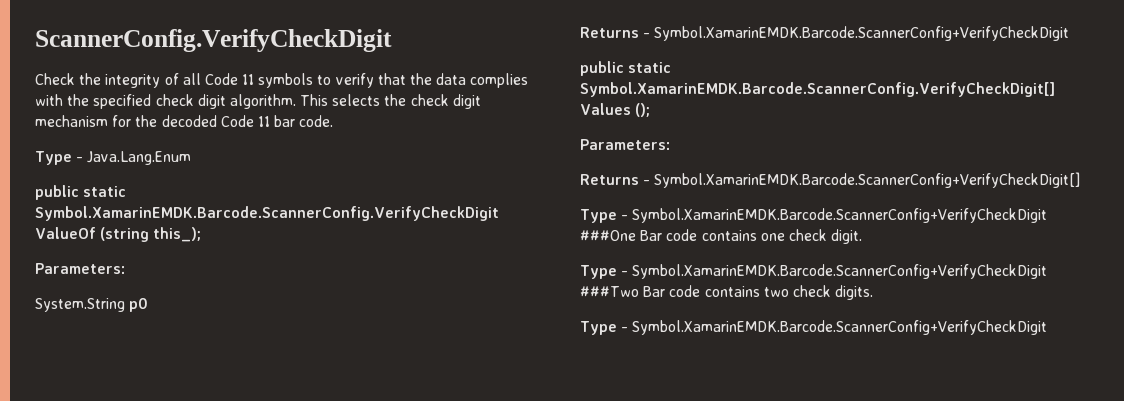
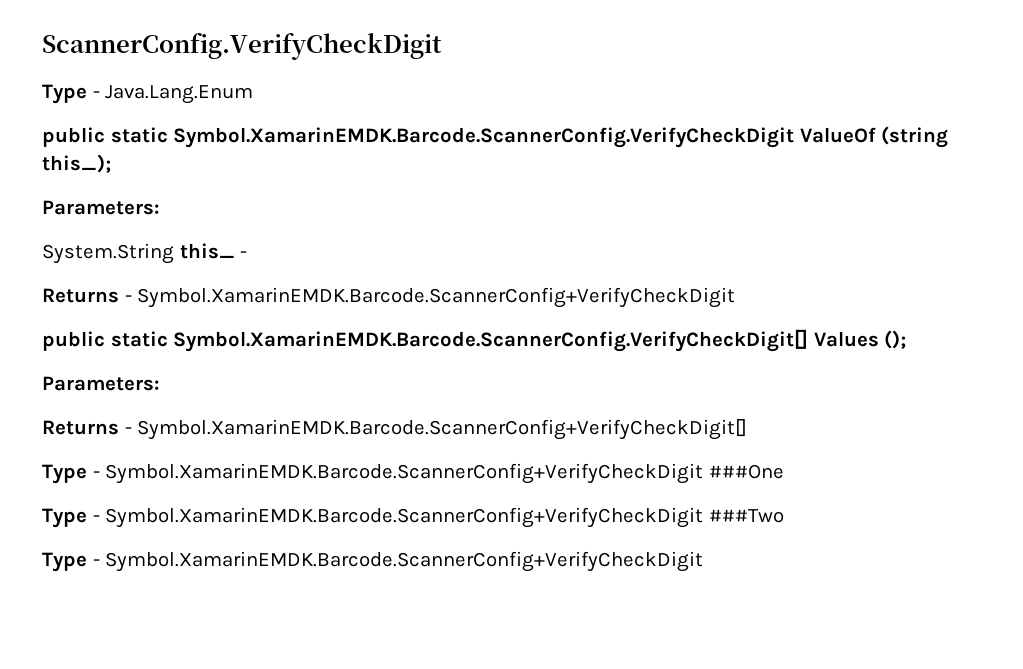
[35,73,529,88] [35,94,481,109] [35,115,334,127] // Check the integrity of all Code 11 symbols to verify that the data complies with the specified check digit algorithm. This selects the check digit mechanism for the decoded Code 11 bar code. -> (442, 46) none
[129,298,149,312] p0 -> [179,243,248,259] this_ -
[640,229,863,244] [580,264,1048,279] [580,285,874,300] Bar code contains one check digit. // Type - Symbol.XamarinEMDK.Barcode.ScannerConfig+VerifyCheckDigit ###Two Bar code contains two check digits. -> [42,507,784,528] // Type - Symbol.XamarinEMDK.Barcode.ScannerConfig+VerifyCheckDigit ###Two

